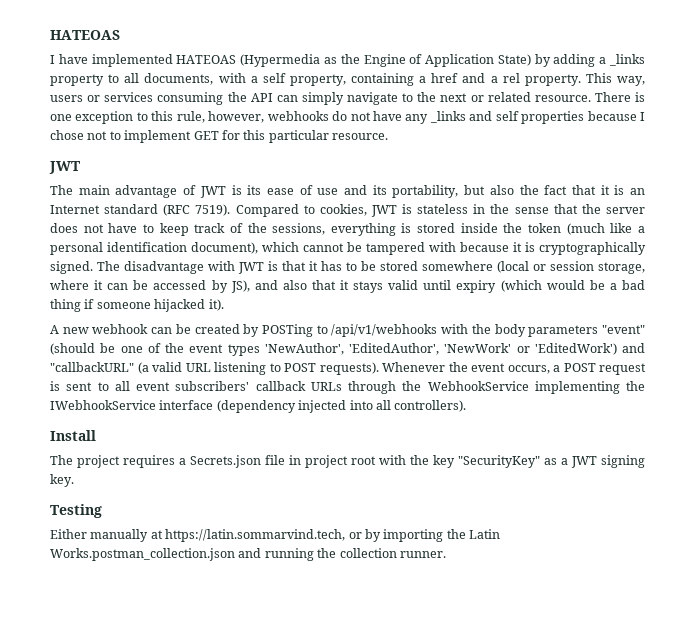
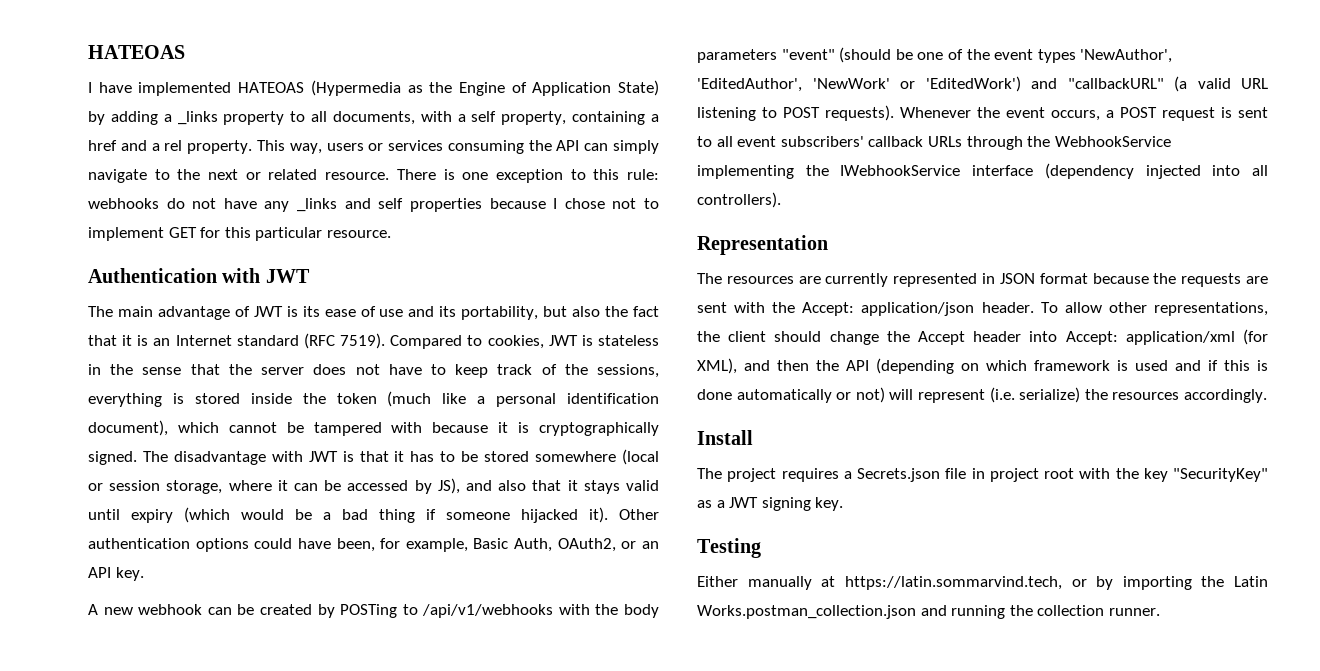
[176,111,265,123] rule, however, -> [626,169,659,180] rule:
(388, 136) none -> [88,268,261,283] Authentication with
(224, 305) none -> [619,509,659,520] [88,538,659,552] [88,567,144,581] Other authentication options could have been, for example, Basic Auth, OAuth2, or an API key.
(467, 406) none -> [697,235,828,255] [697,273,1268,287] [697,302,1268,316] [697,329,1268,345] [697,358,1268,374] [697,387,1267,403] // Representation // The resources are currently represented in JSON format because the requests are sent with the Accept: application/json header. To allow other representations, the client should change the Accept header into Accept: application/xml (for XML), and then the API (depending on which framework is used and if this is done automatically or not) will represent (i.e. serialize) the resources accordingly.

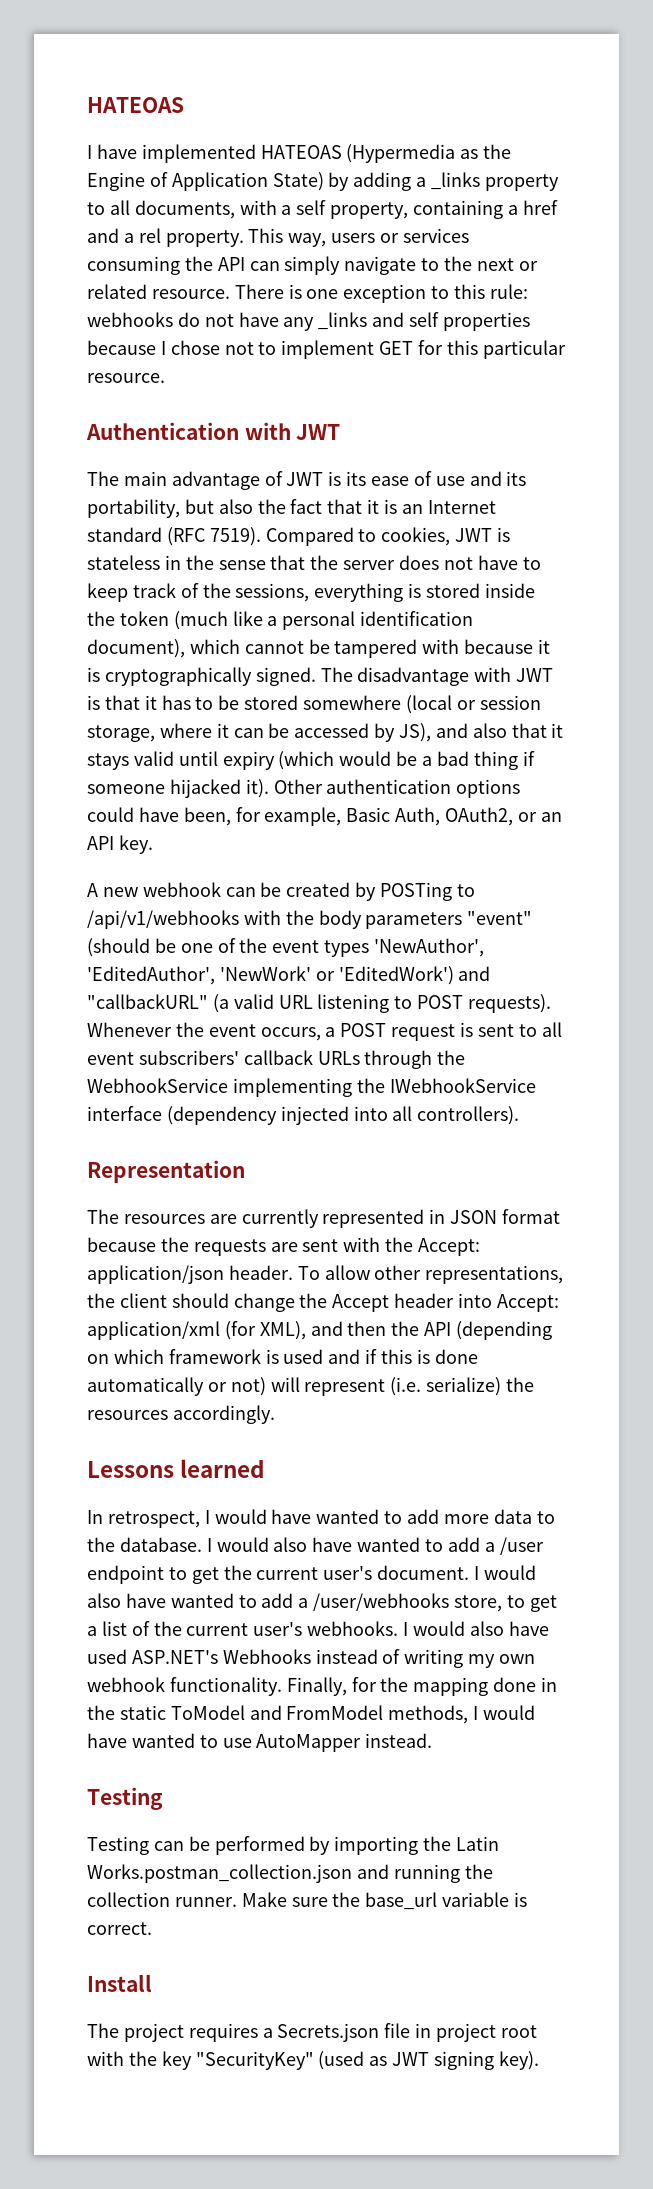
(1267, 396) none -> [87,1459,265,1478] [87,1509,555,1528] [87,1537,544,1555] [87,1565,536,1584] [87,1593,557,1612] [87,1621,549,1636] [87,1649,536,1668] [87,1677,558,1696] [87,1705,536,1724] [87,1733,433,1752] [87,1787,163,1810] [87,1836,500,1855] [87,1864,493,1883] [87,1892,528,1910] [87,1922,152,1935] // Lessons learned // In retrospect, I would have wanted to add more data to the database. I would also have wanted to add a /user endpoint to get the current user's document. I would also have wanted to add a /user/webhooks store, to get a list of the current user's webhooks. I would also have used ASP.NET's Webhooks instead of writing my own webhook functionality. Finally, for the mapping done in the static ToModel and FromModel methods, I would have wanted to use AutoMapper instead. // Testing // Testing can be performed by importing the Latin Works.postman_collection.json and running the collection runner. Make sure the base_url variable is correct.
[697,497,844,511] [697,538,761,558] [697,576,1268,590] [697,605,1160,619] as a JWT signing key. // Testing // Either manually at https://latin.sommarvind.tech, or by importing the Latin Works.postman_collection.json and running the collection runner. -> [318,2051,539,2070] (used as JWT signing key).

